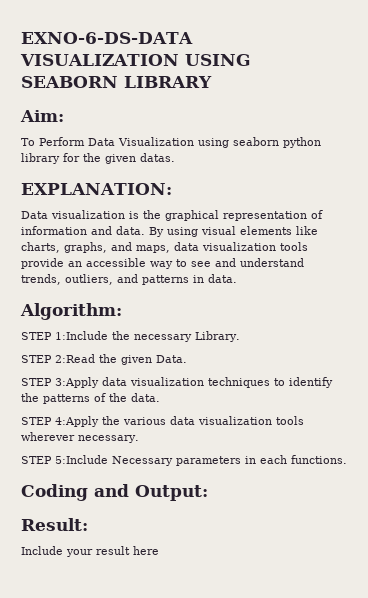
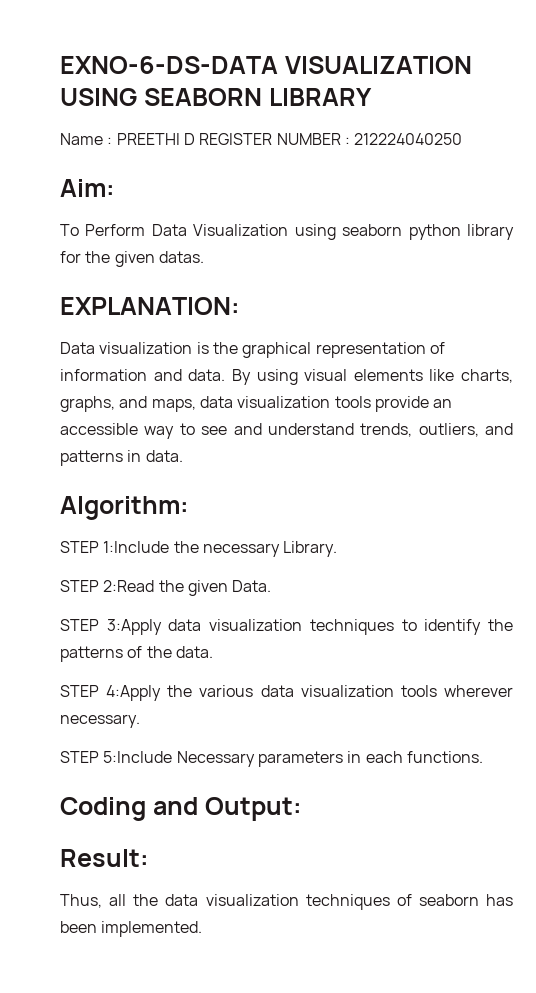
(212, 82) none -> [60,133,463,145] // Name : PREETHI D REGISTER NUMBER : 212224040250
[21,546,159,557] Include your result here -> [60,894,513,910] [60,921,203,937] Thus, all the data visualization techniques of seaborn has been implemented.

